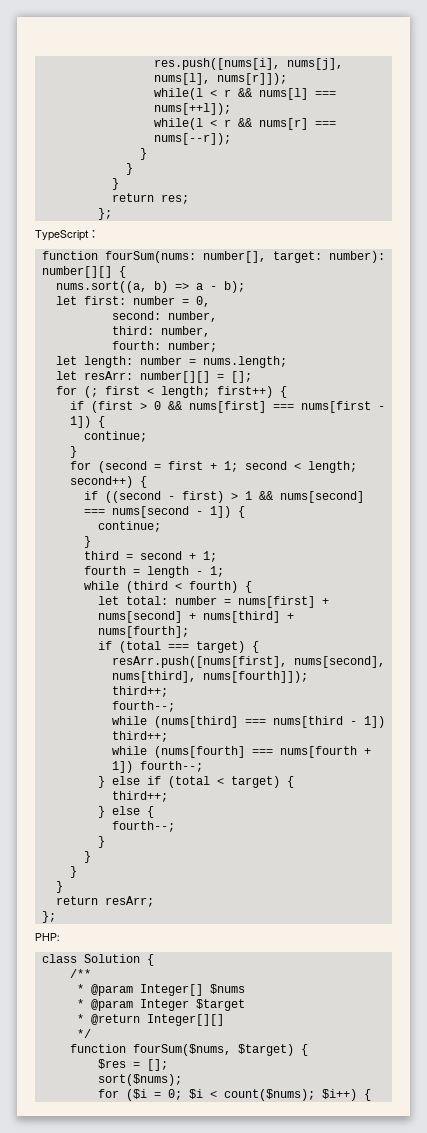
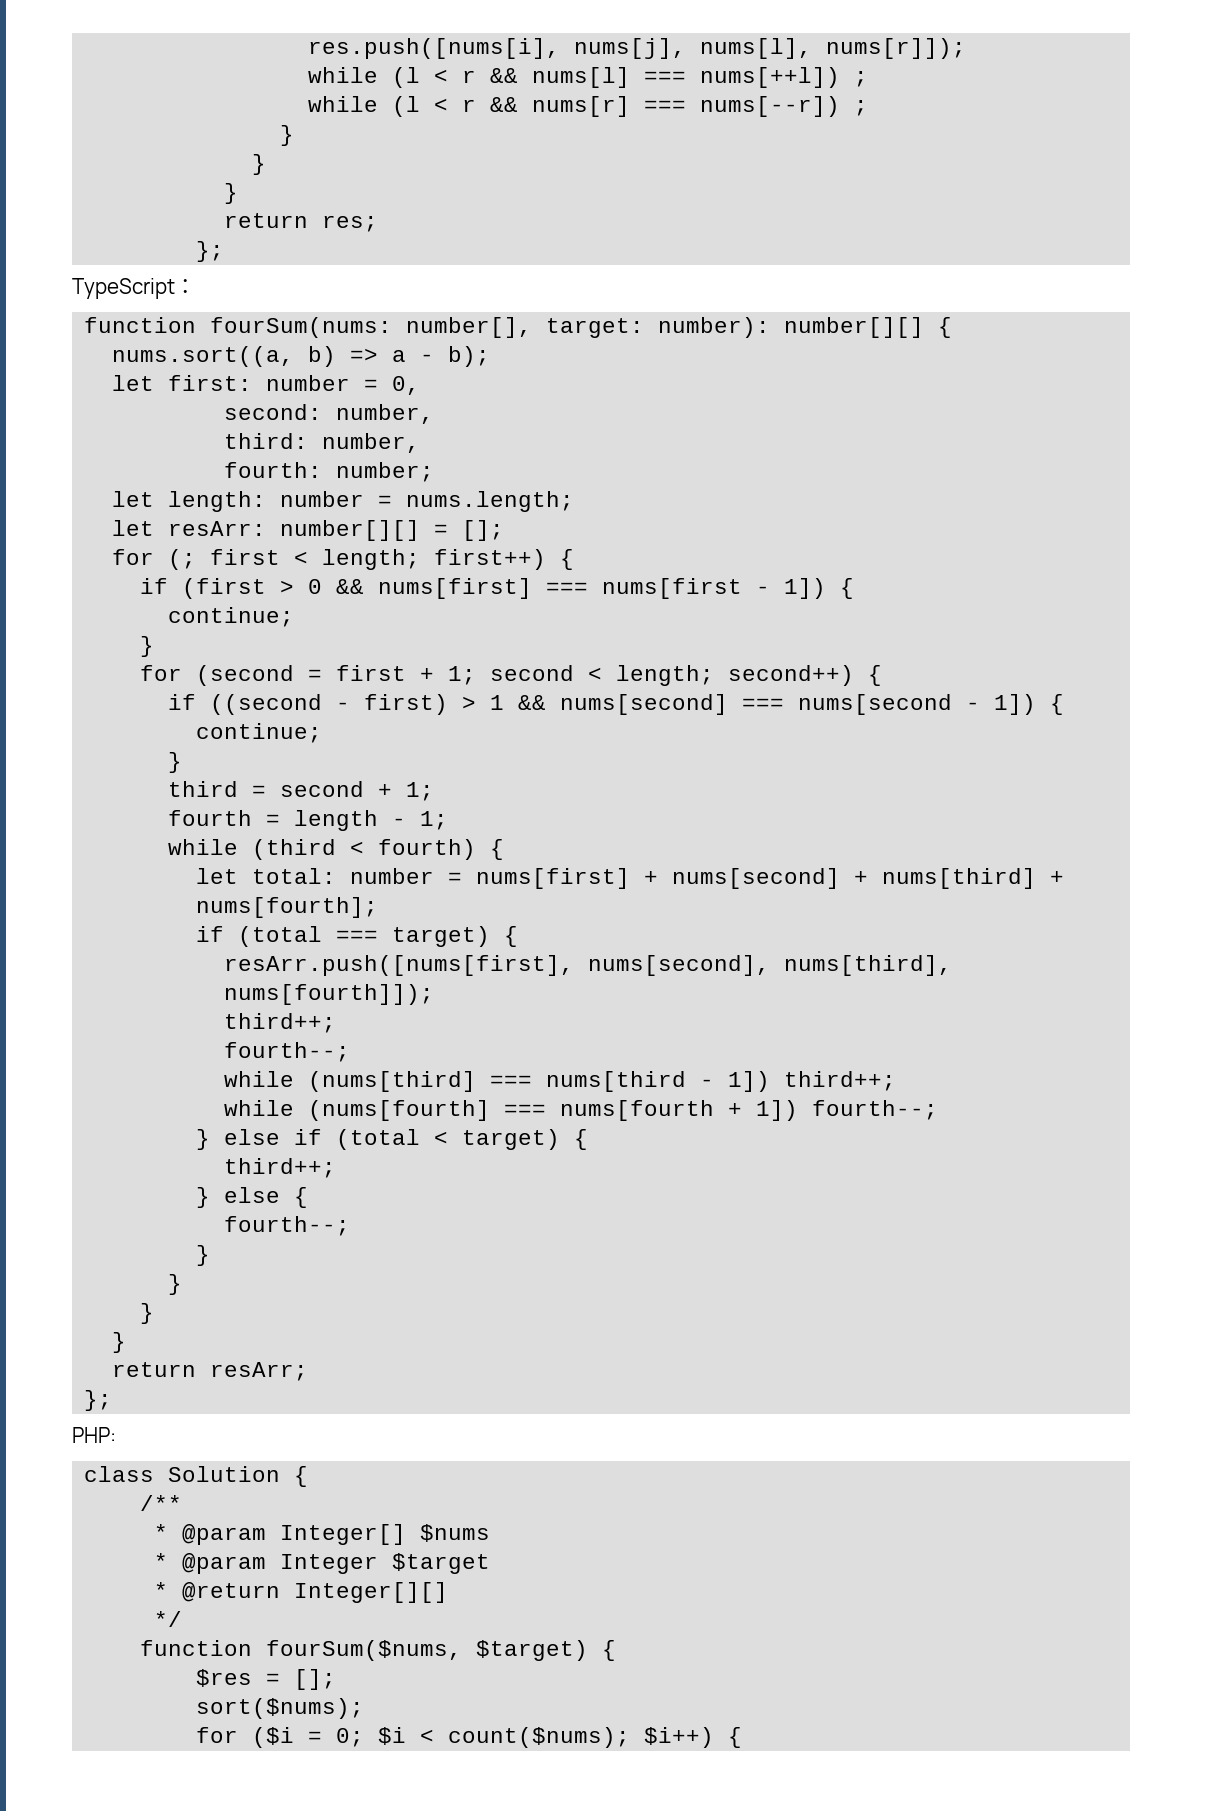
[153,88,203,100] while(l -> [308,67,421,88] while (l
[153,103,231,115] [153,118,203,130] nums[++l]); // while(l -> [700,67,869,88] [308,96,421,117] nums[++l]) ; // while (l
[153,133,231,145] nums[--r]); -> [700,96,869,117] nums[--r]) ;

